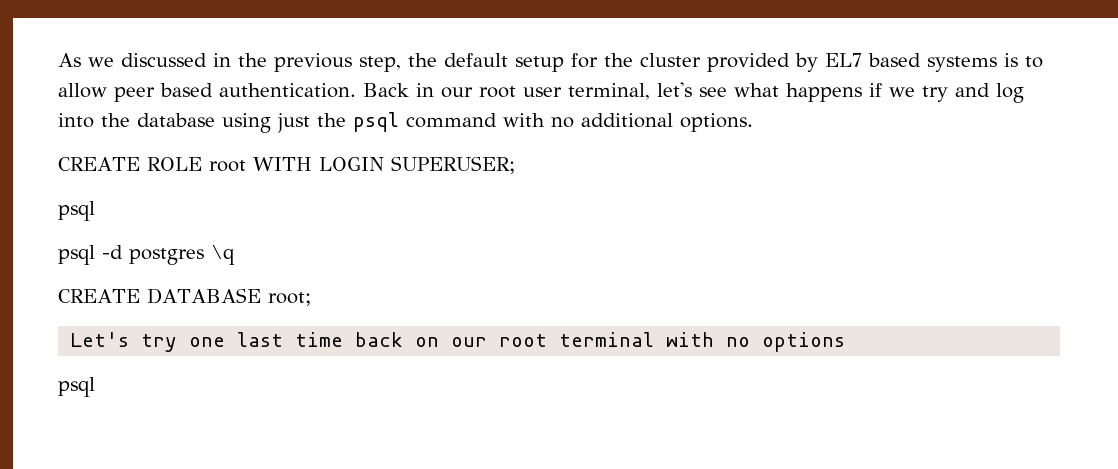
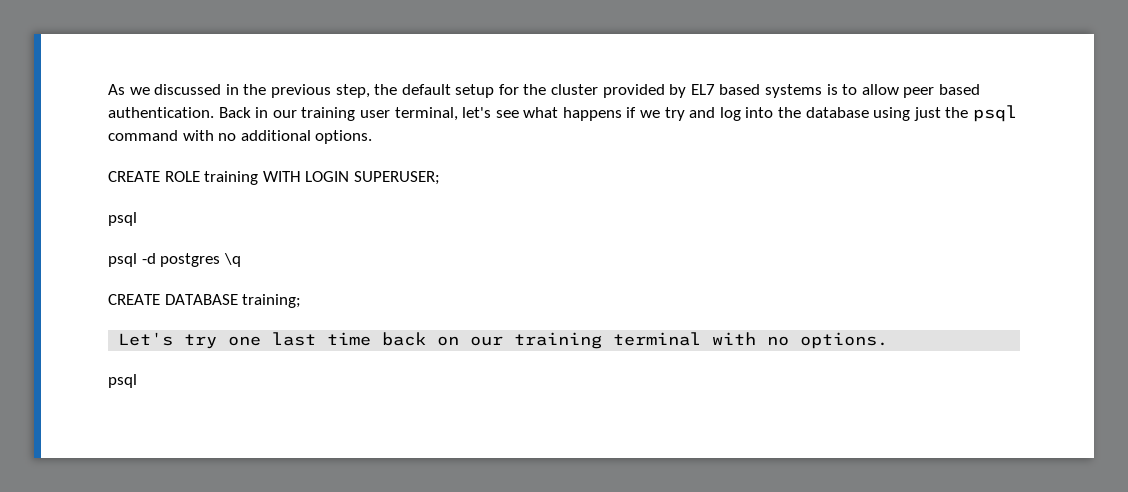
[479,86,516,98] root -> [301,107,356,121] training
[208,160,246,172] root -> [204,171,259,185] training
[267,292,311,306] root; -> [242,294,302,308] training;
[499,334,548,347] root -> [514,332,603,349] training
[762,332,846,352] options -> [800,332,889,349] options.

